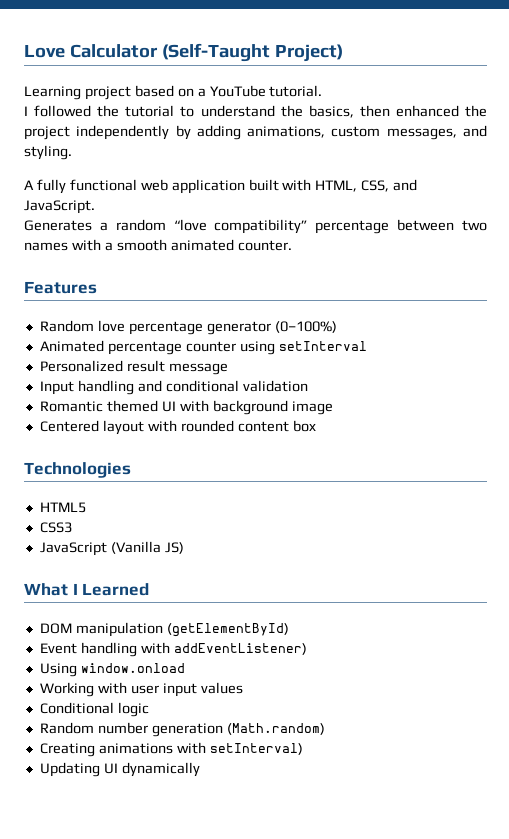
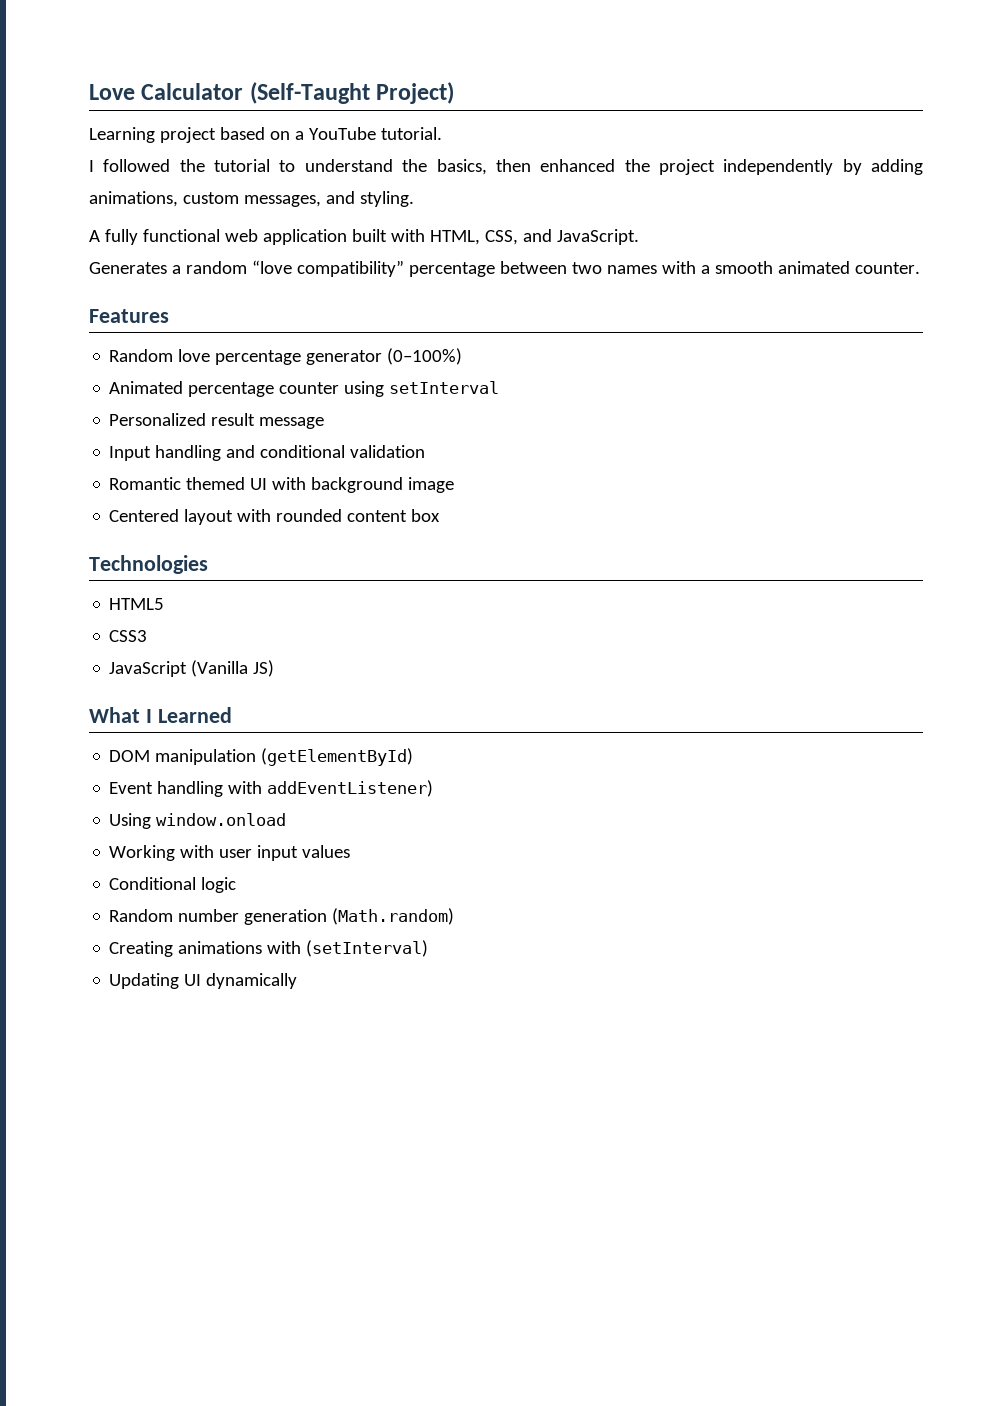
[209,743,303,755] setInterval) -> [306,940,429,957] (setInterval)

